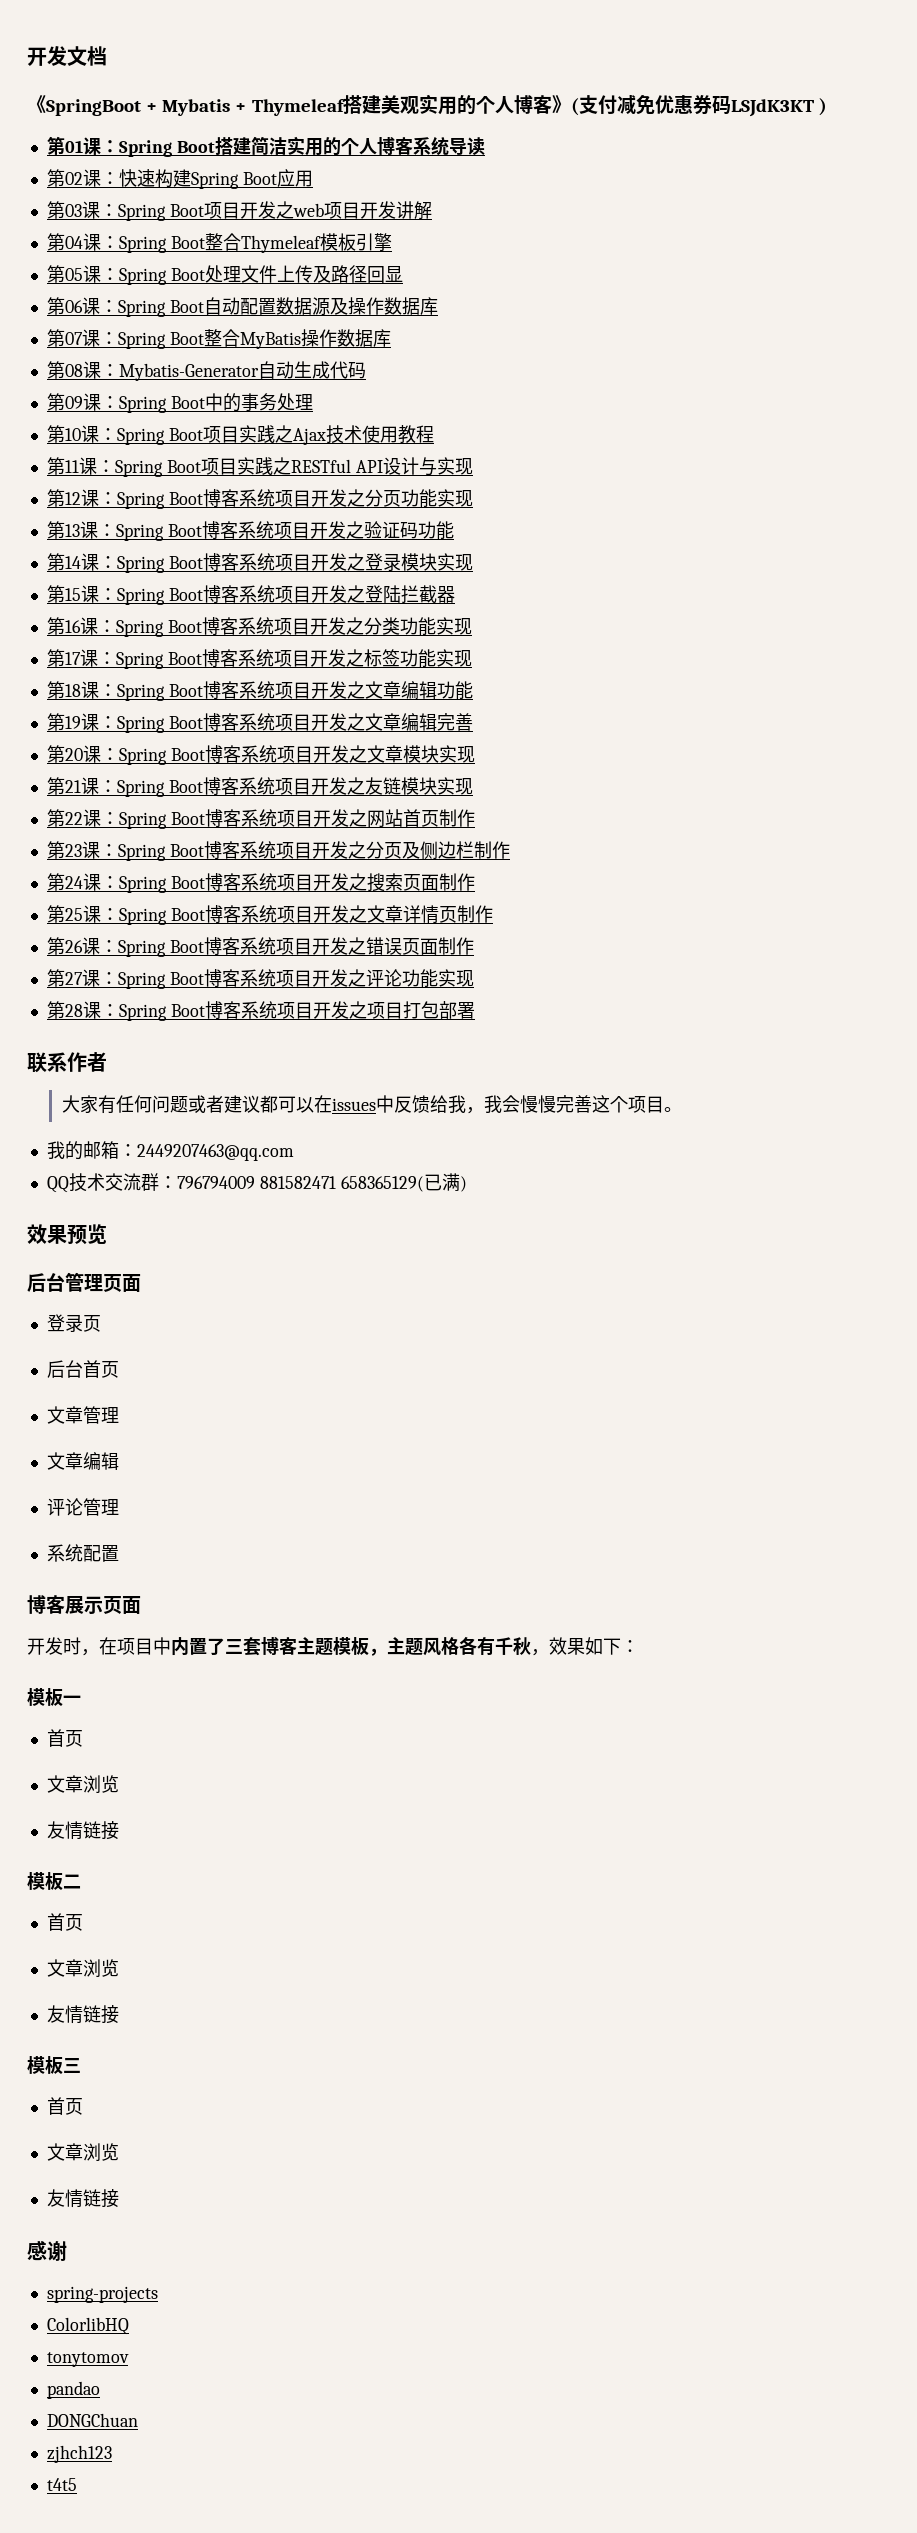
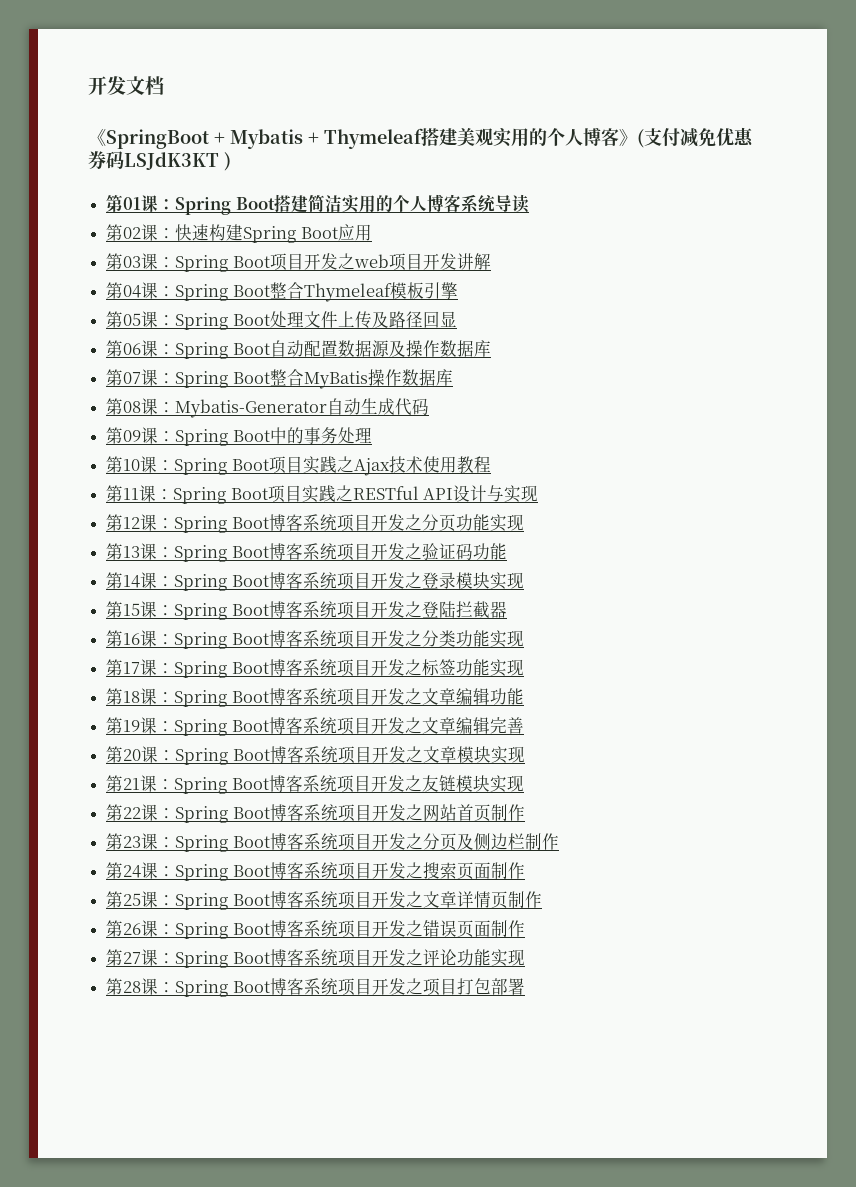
[27,1052,107,1073] [61,1095,682,1114] [46,1141,294,1161] [46,1173,467,1193] [27,1224,107,1245] [27,1272,141,1292] [46,1314,101,1332] [46,1360,119,1378] [46,1406,119,1424] [46,1452,119,1470] [46,1498,119,1516] [46,1544,119,1562] [27,1595,141,1614] [27,1636,639,1656] [27,1688,81,1707] [46,1729,83,1747] [46,1775,119,1793] [46,1821,119,1840] [27,1872,81,1891] [46,1913,83,1931] [46,1959,119,1977] [46,2005,119,2024] [27,2056,81,2075] [46,2097,83,2115] [46,2143,119,2161] [46,2189,119,2208] [27,2240,67,2261] [46,2286,158,2303] [46,2317,129,2335] [46,2352,129,2367] [46,2381,100,2399] [46,2413,138,2427] [46,2445,112,2463] [46,2478,77,2491] // 联系作者 // 大家有任何问题或者建议都可以在issues中反馈给我，我会慢慢完善这个项目。 // 我的邮箱：2449207463@qq.com // QQ技术交流群：796794009 881582471 658365129(已满) // 效果预览 // 后台管理页面 // 登录页 // 后台首页 // 文章管理 // 文章编辑 // 评论管理 // 系统配置 // 博客展示页面 // 开发时，在项目中内置了三套博客主题模板，主题风格各有千秋，效果如下： // 模板一 // 首页 // 文章浏览 // 友情链接 // 模板二 // 首页 // 文章浏览 // 友情链接 // 模板三 // 首页 // 文章浏览 // 友情链接 // 感谢 // spring-projects // ColorlibHQ // tonytomov // pandao // DONGChuan // zjhch123 // t4t5 -> (525, 986) none

